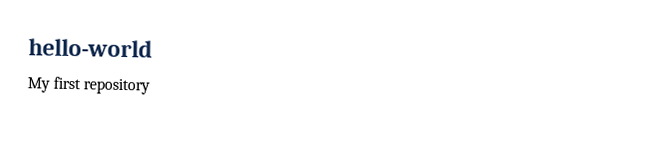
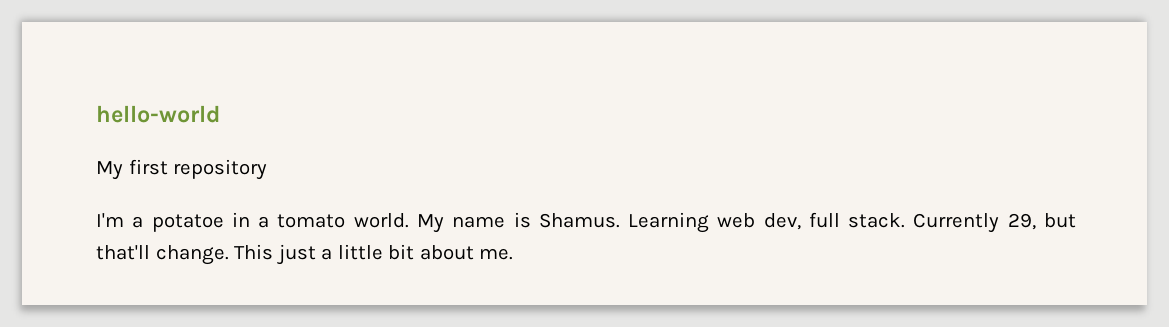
(151, 86) none -> [96,212,1077,233] [96,244,514,265] // I'm a potatoe in a tomato world. My name is Shamus. Learning web dev, full stack. Currently 29, but that'll change. This just a little bit about me.

